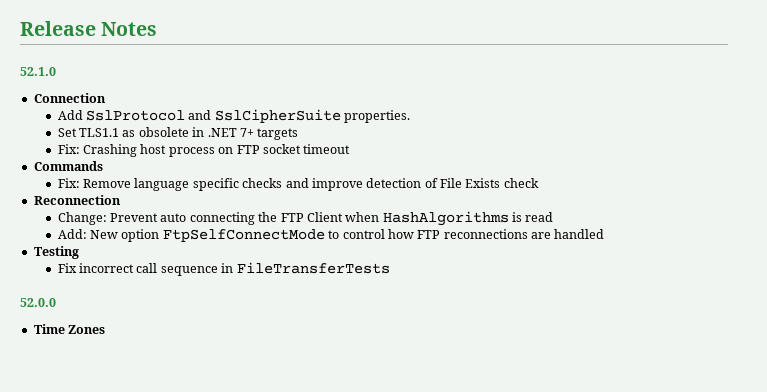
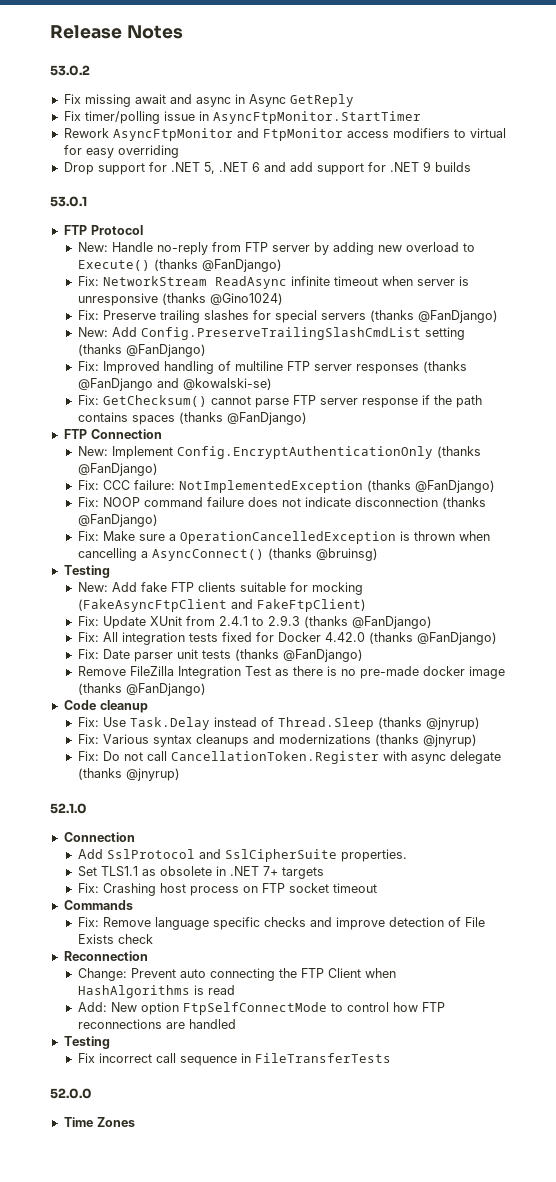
(158, 29) none -> [50,65,90,76] [63,94,354,107] [63,111,421,124] [63,128,506,141] [63,145,179,158] [63,161,471,175] [50,196,87,207] [63,225,143,235] [77,242,475,255] [77,259,282,272] [77,276,469,289] [77,293,283,306] [77,310,498,323] [77,327,465,340] [77,344,206,357] [77,361,467,374] [77,378,272,391] [77,395,482,408] [77,412,307,425] [63,429,162,439] [77,446,481,459] [77,463,158,476] [77,480,495,493] [77,497,486,509] [77,514,158,527] [77,531,490,544] [77,548,378,561] [63,565,110,578] [77,582,363,595] [77,599,366,612] [77,615,432,629] [77,632,497,645] [77,649,363,662] [77,666,505,679] [77,683,206,696] [63,700,148,713] [77,717,480,730] [77,734,477,747] [77,751,501,764] [77,768,180,781] // 53.0.2 // Fix missing await and async in Async GetReply // Fix timer/polling issue in AsyncFtpMonitor.StartTimer // Rework AsyncFtpMonitor and FtpMonitor access modifiers to virtual for easy overriding // Drop support for .NET 5, .NET 6 and add support for .NET 9 builds // 53.0.1 // FTP Protocol // New: Handle no-reply from FTP server by adding new overload to Execute() (thanks @FanDjango) // Fix: NetworkStream ReadAsync infinite timeout when server is unresponsive (thanks @Gino1024) // Fix: Preserve trailing slashes for special servers (thanks @FanDjango) // New: Add Config.PreserveTrailingSlashCmdList setting (thanks @FanDjango) // Fix: Improved handling of multiline FTP server responses (thanks @FanDjango and @kowalski-se) // Fix: GetChecksum() cannot parse FTP server response if the path contains spaces (thanks @FanDjango) // FTP Connection // New: Implement Config.EncryptAuthenticationOnly (thanks @FanDjango) // Fix: CCC failure: NotImplementedException (thanks @FanDjango) // Fix: NOOP command failure does not indicate disconnection (thanks @FanDjango) // Fix: Make sure a OperationCancelledException is thrown when cancelling a AsyncConnect() (thanks @bruinsg) // Testing // New: Add fake FTP clients suitable for mocking (FakeAsyncFtpClient and FakeFtpClient) // Fix: Update XUnit from 2.4.1 to 2.9.3 (thanks @FanDjango) // Fix: All integration tests fixed for Docker 4.42.0 (thanks @FanDjango) // Fix: Date parser unit tests (thanks @FanDjango) // Remove FileZilla Integration Test as there is no pre-made docker image (thanks @FanDjango) // Code cleanup // Fix: Use Task.Delay instead of Thread.Sleep (thanks @jnyrup) // Fix: Various syntax cleanups and modernizations (thanks @jnyrup) // Fix: Do not call CancellationToken.Register with async delegate (thanks @jnyrup)

